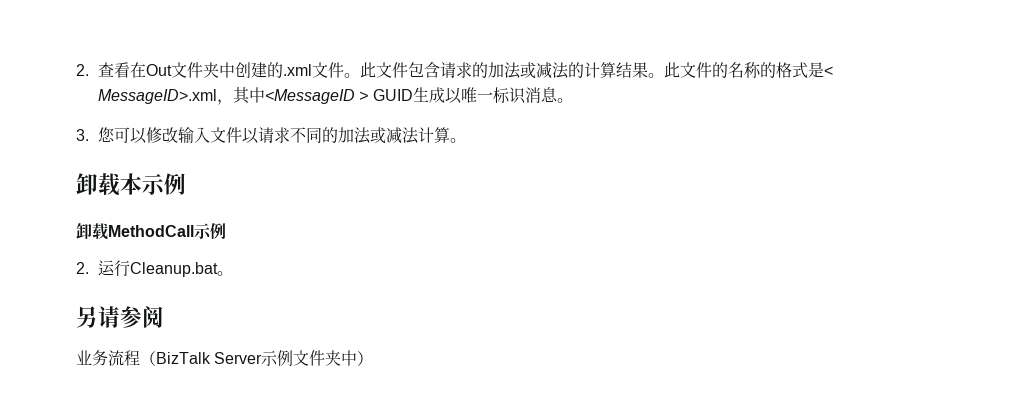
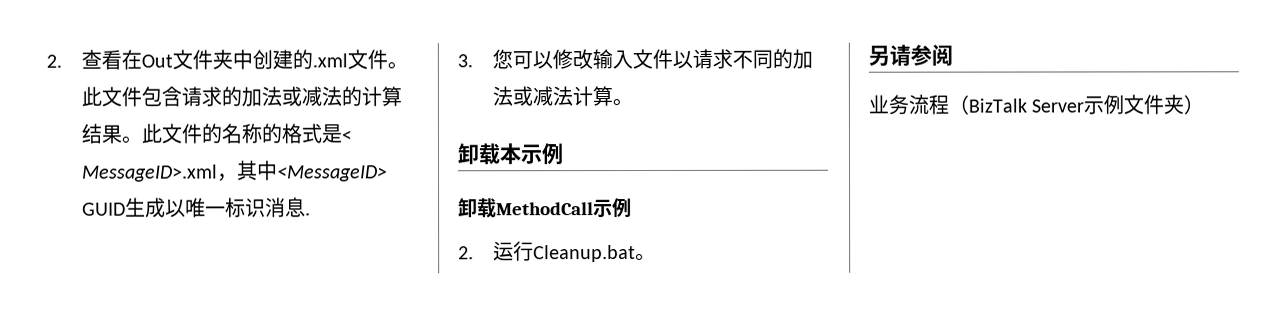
[265,89,369,104] <MessageID > -> [277,165,389,182] <MessageID>
[556,98,573,103] 。 -> [305,212,312,216] .
[341,350,358,366] 中 -> (1185, 104) none

